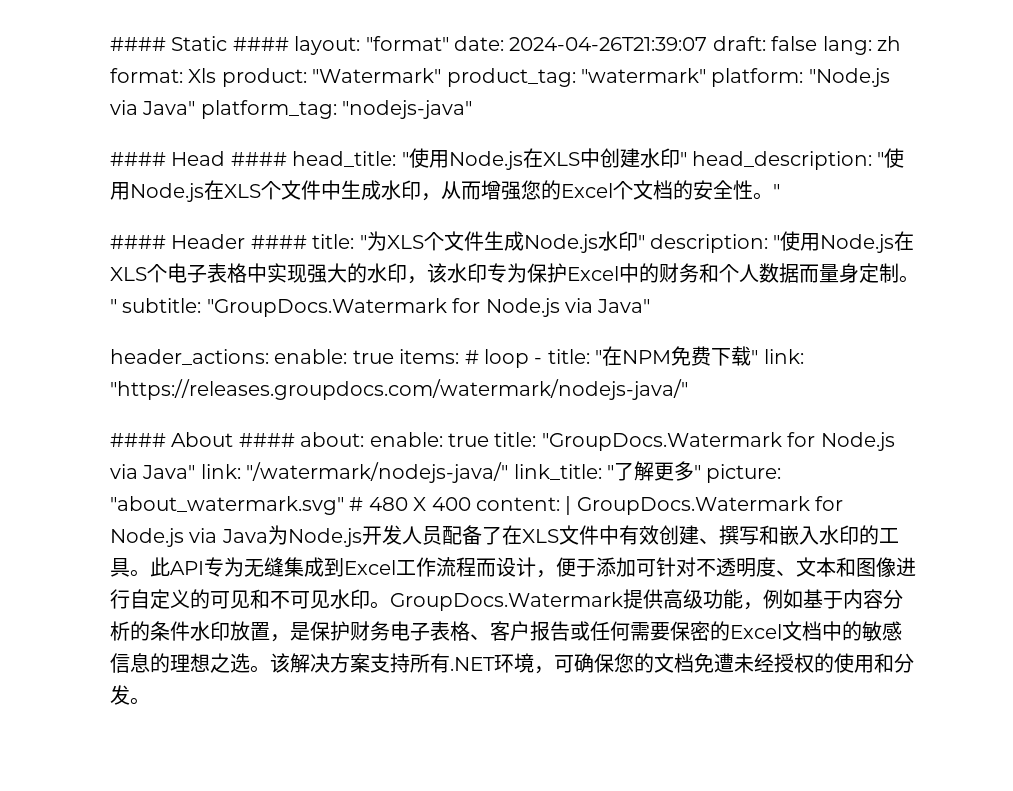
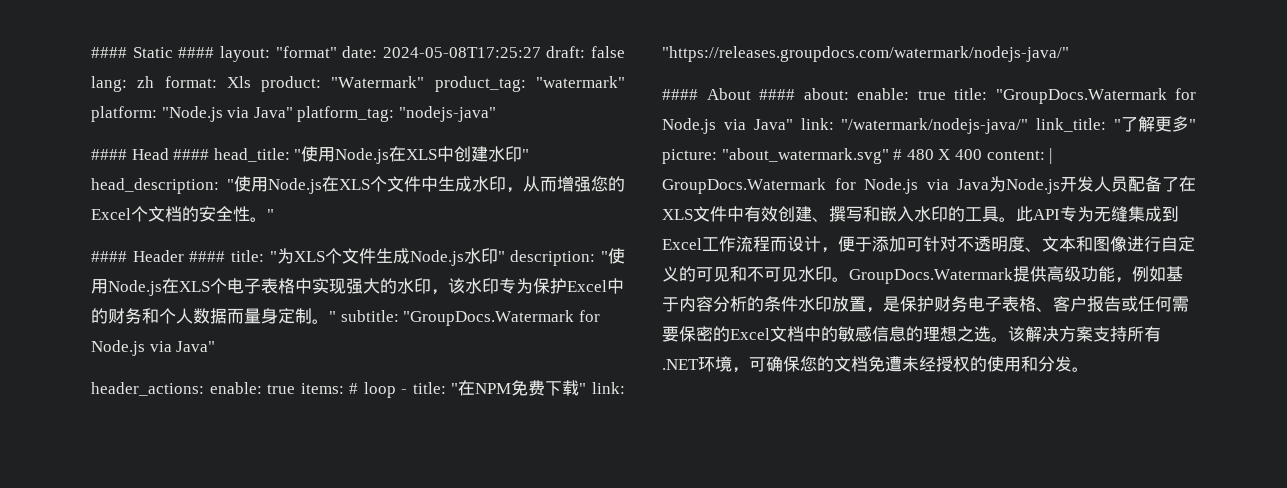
[509,37,708,51] 2024-04-26T21:39:07 -> [382,47,541,58] 2024-05-08T17:25:27

